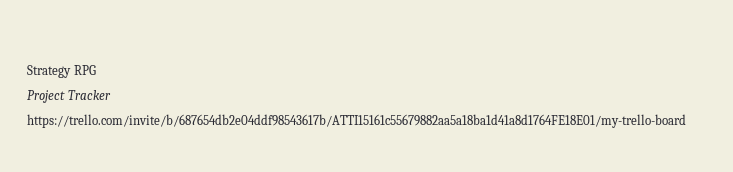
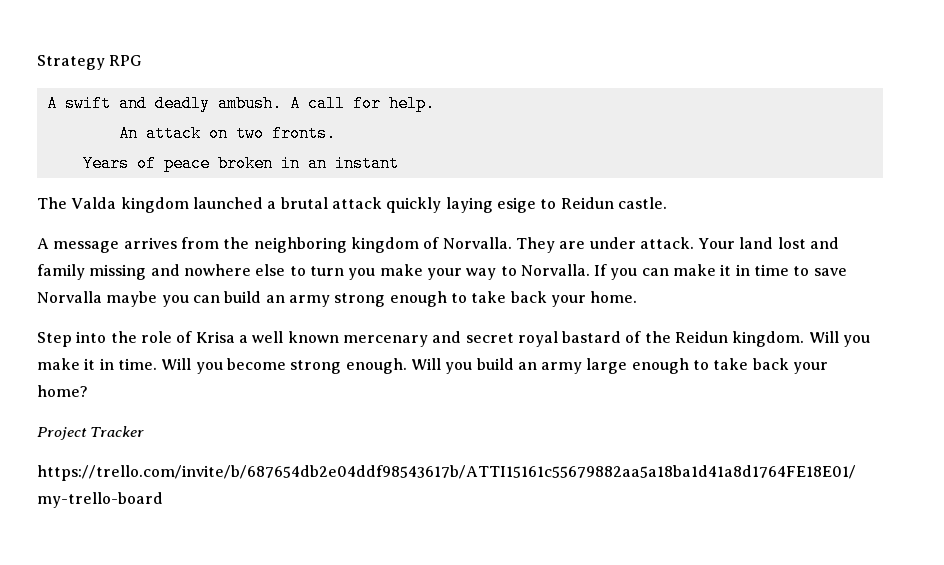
(96, 70) none -> [46,95,435,112] [118,125,336,142] [82,155,399,172] [37,197,667,213] [37,237,840,253] [37,264,847,280] [37,291,638,307] [37,331,871,347] [37,358,829,374] [37,385,88,397] // A swift and deadly ambush. A call for help. // An attack on two fronts. // Years of peace broken in an instant // The Valda kingdom launched a brutal attack quickly laying esige to Reidun castle. // A message arrives from the neighboring kingdom of Norvalla. They are under attack. Your land lost and family missing and nowhere else to turn you make your way to Norvalla. If you can make it in time to save Norvalla maybe you can build an army strong enough to take back your home. // Step into the role of Krisa a well known mercenary and secret royal bastard of the Reidun kingdom. Will you make it in time. Will you become strong enough. Will you build an army large enough to take back your home?

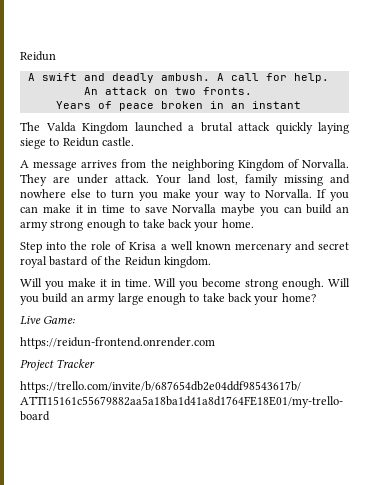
[37,55,143,70] Strategy RPG -> [20,51,56,61] Reidun
[120,197,189,213] kingdom -> [82,122,128,134] Kingdom
[496,197,536,213] esige -> [20,138,46,149] siege
[350,237,419,253] kingdom -> [237,159,284,171] Kingdom
[777,237,840,249] lost and -> [217,174,238,185] lost,
(805, 339) none -> (211, 262) //
(88, 391) none -> [20,315,76,325] [20,337,215,349] // Live Game: // https://reidun-frontend.onrender.com

